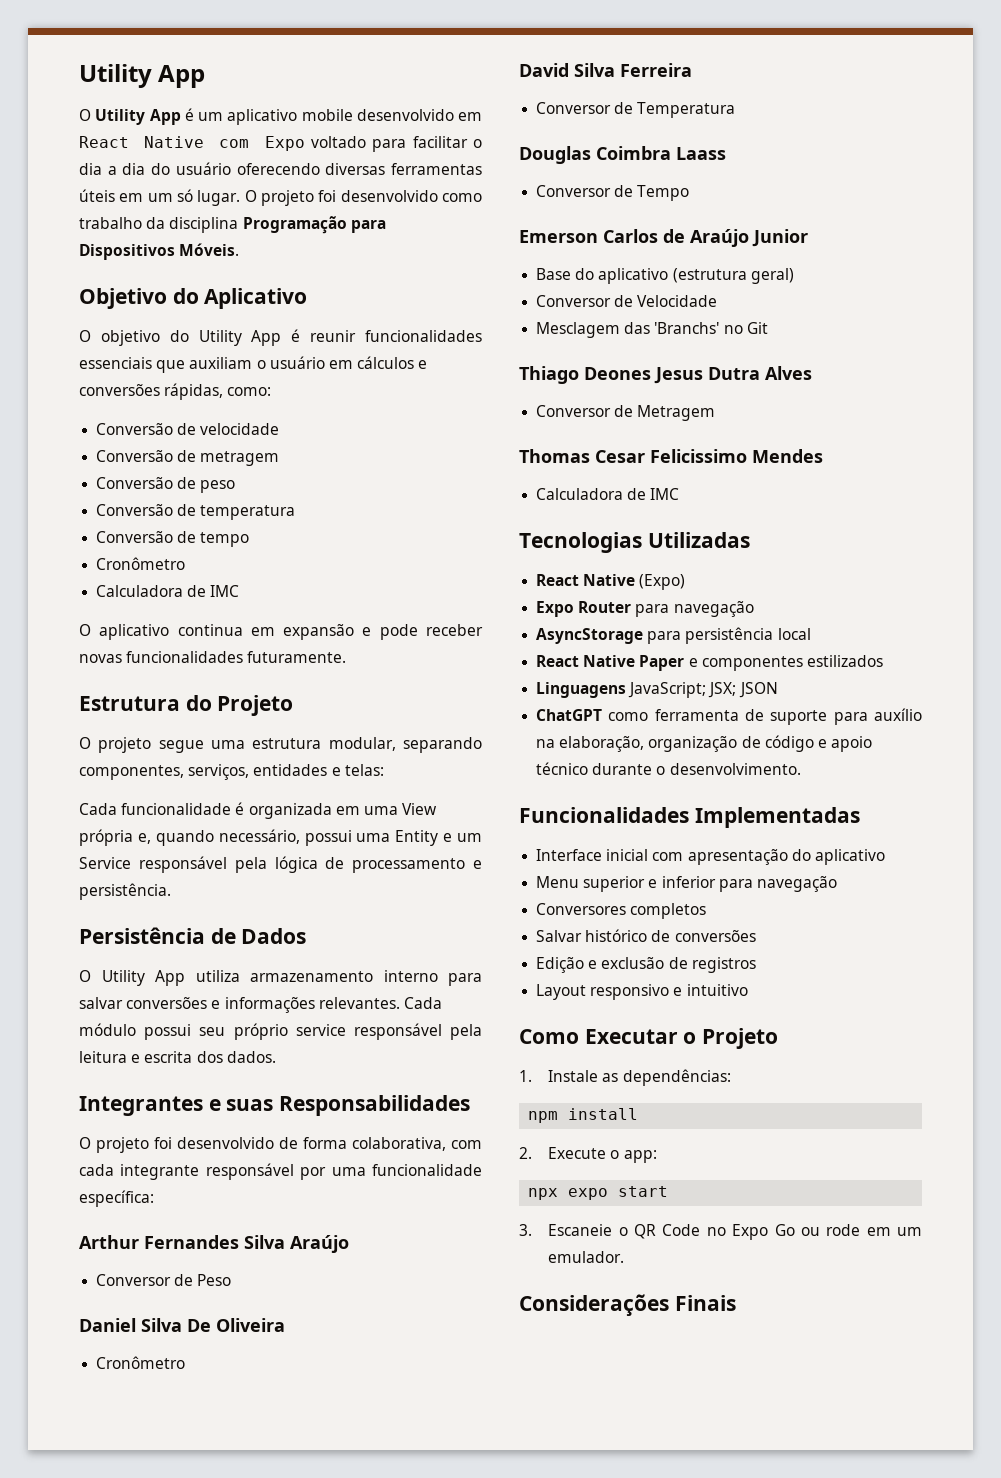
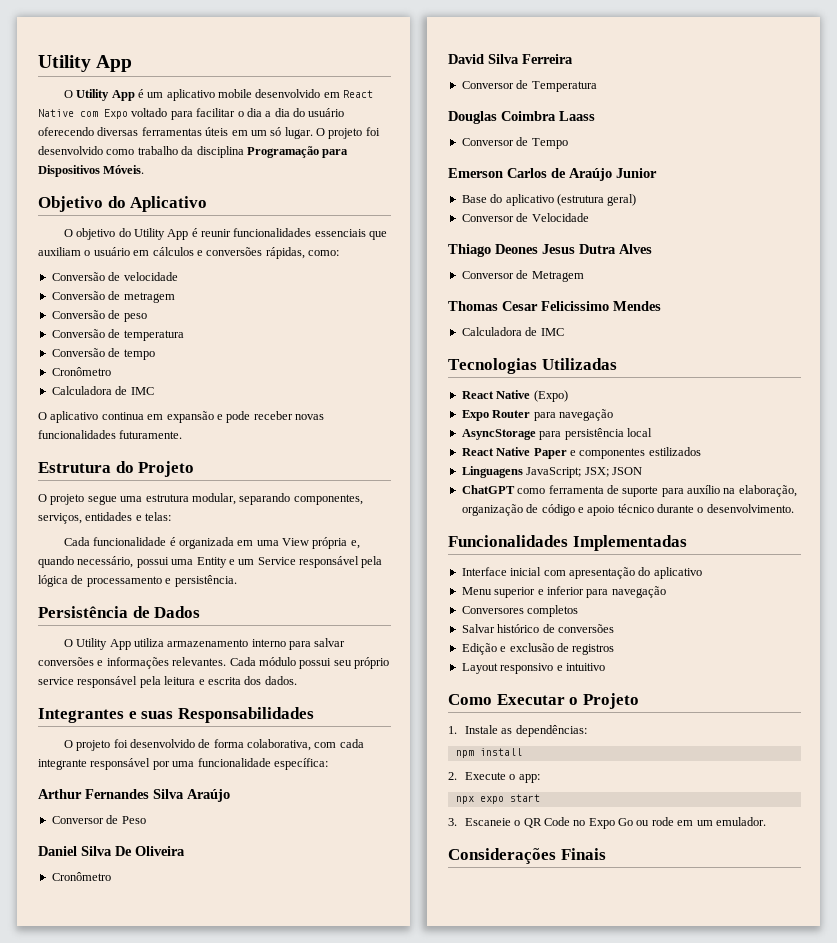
[536,322,768,338] // Mesclagem das 'Branchs' no Git -> (589, 217) none

